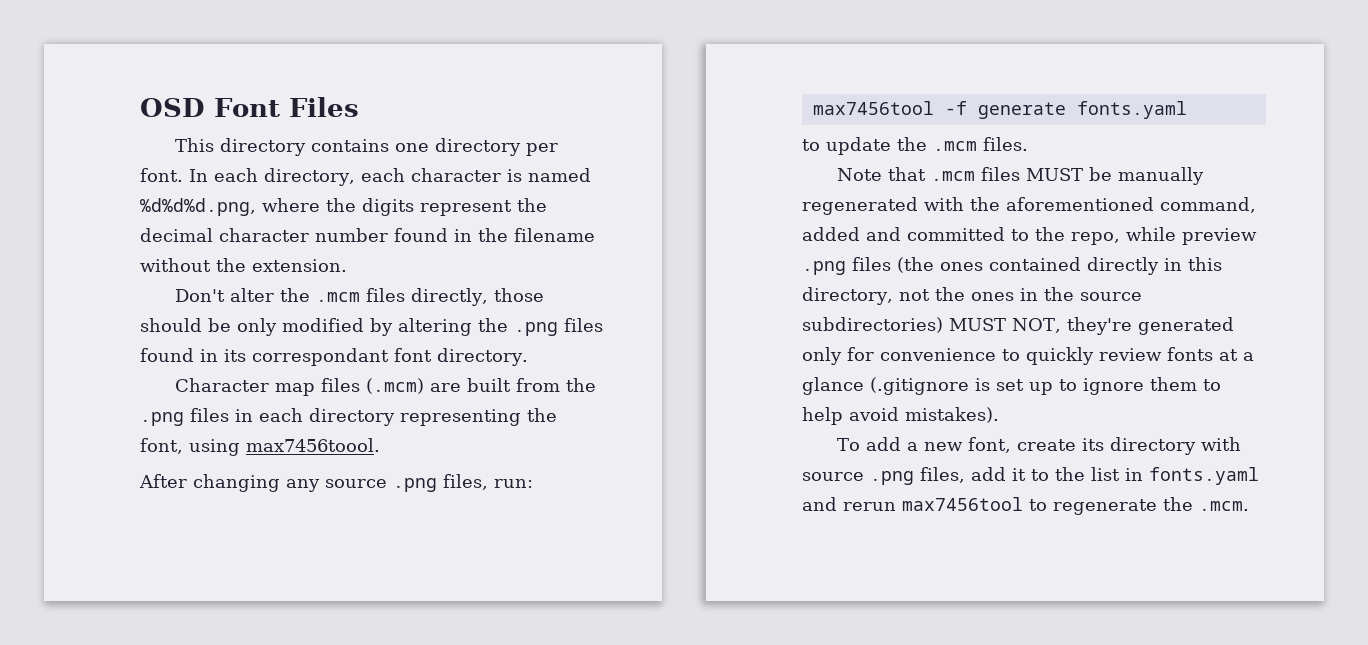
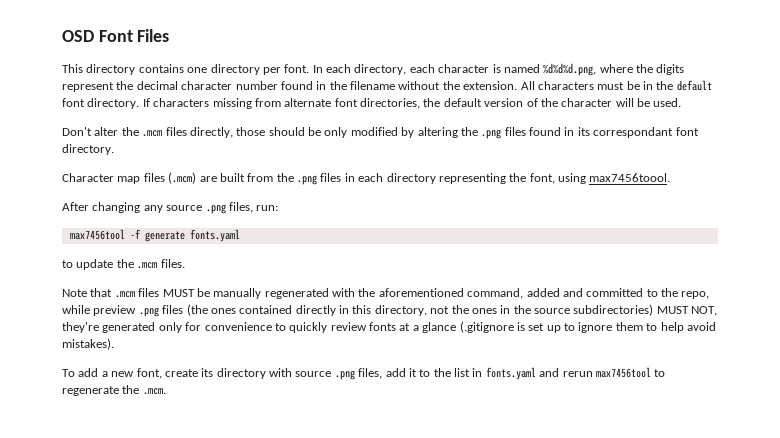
(347, 265) none -> [520,80,712,91] [62,98,682,109] All characters must be in the default font directory. If characters missing from alternate font directories, the default version of the character will be used.

